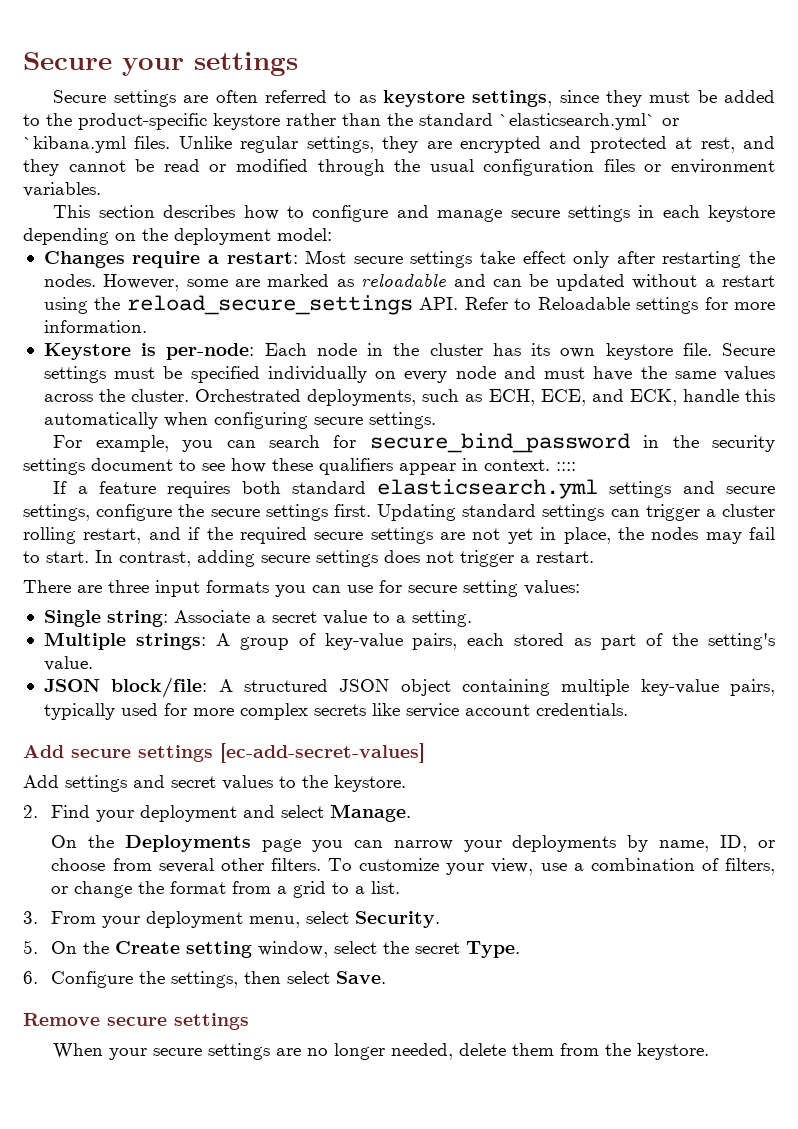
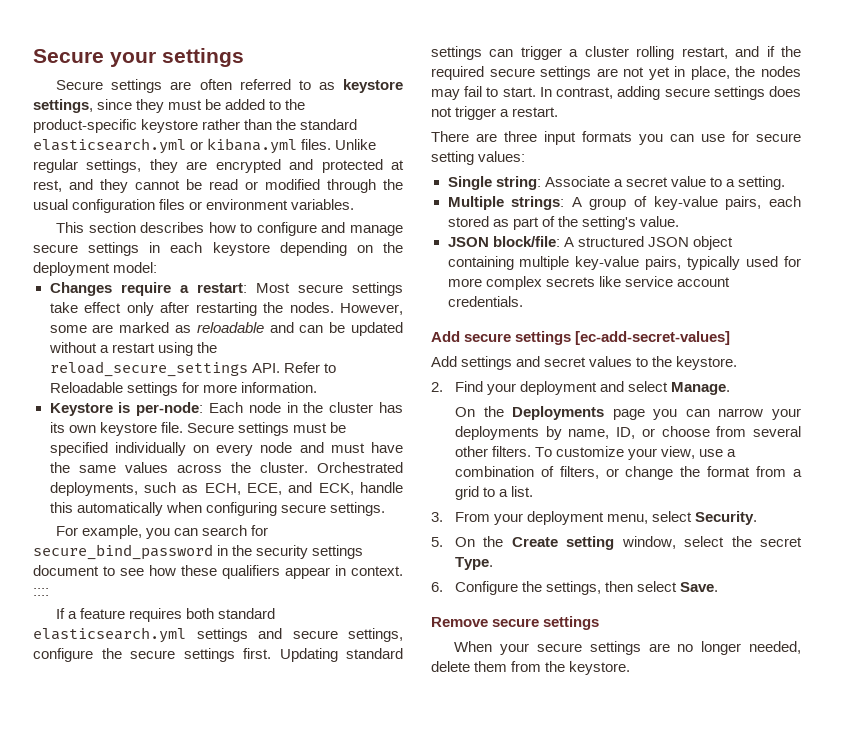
[499,113,679,130] [23,136,126,153] `elasticsearch.yml` or `kibana.yml -> [33,138,298,154] elasticsearch.yml or kibana.yml

